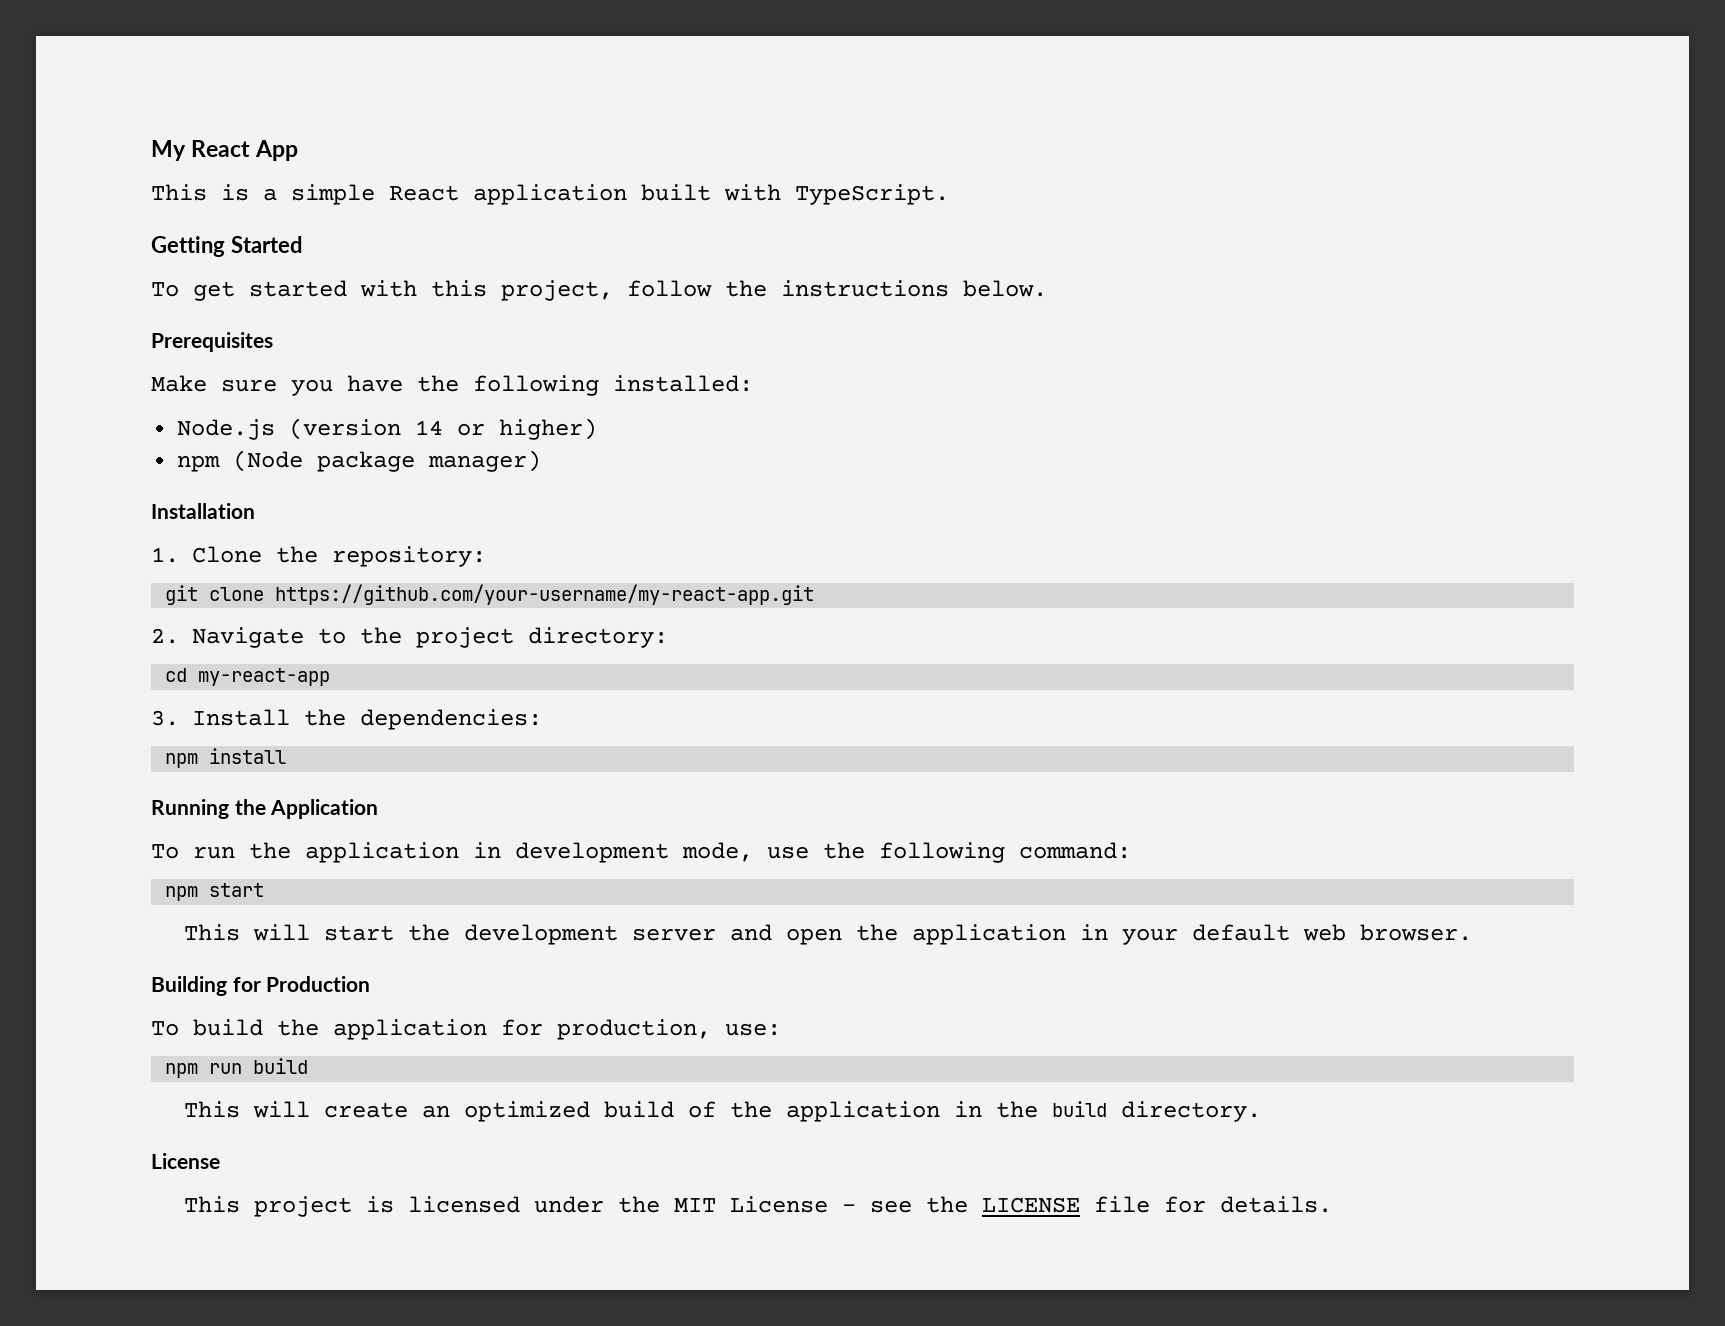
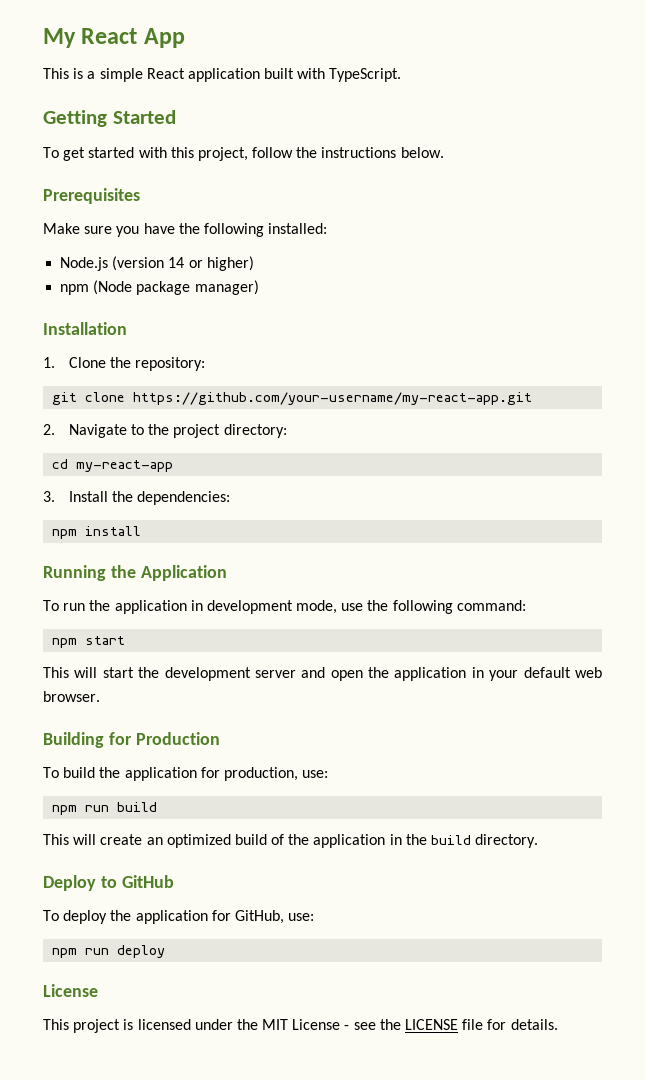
(1261, 1111) none -> [43,875,174,891] [43,910,315,924] [52,945,166,958] // Deploy to GitHub // To deploy the application for GitHub, use: // npm run deploy

